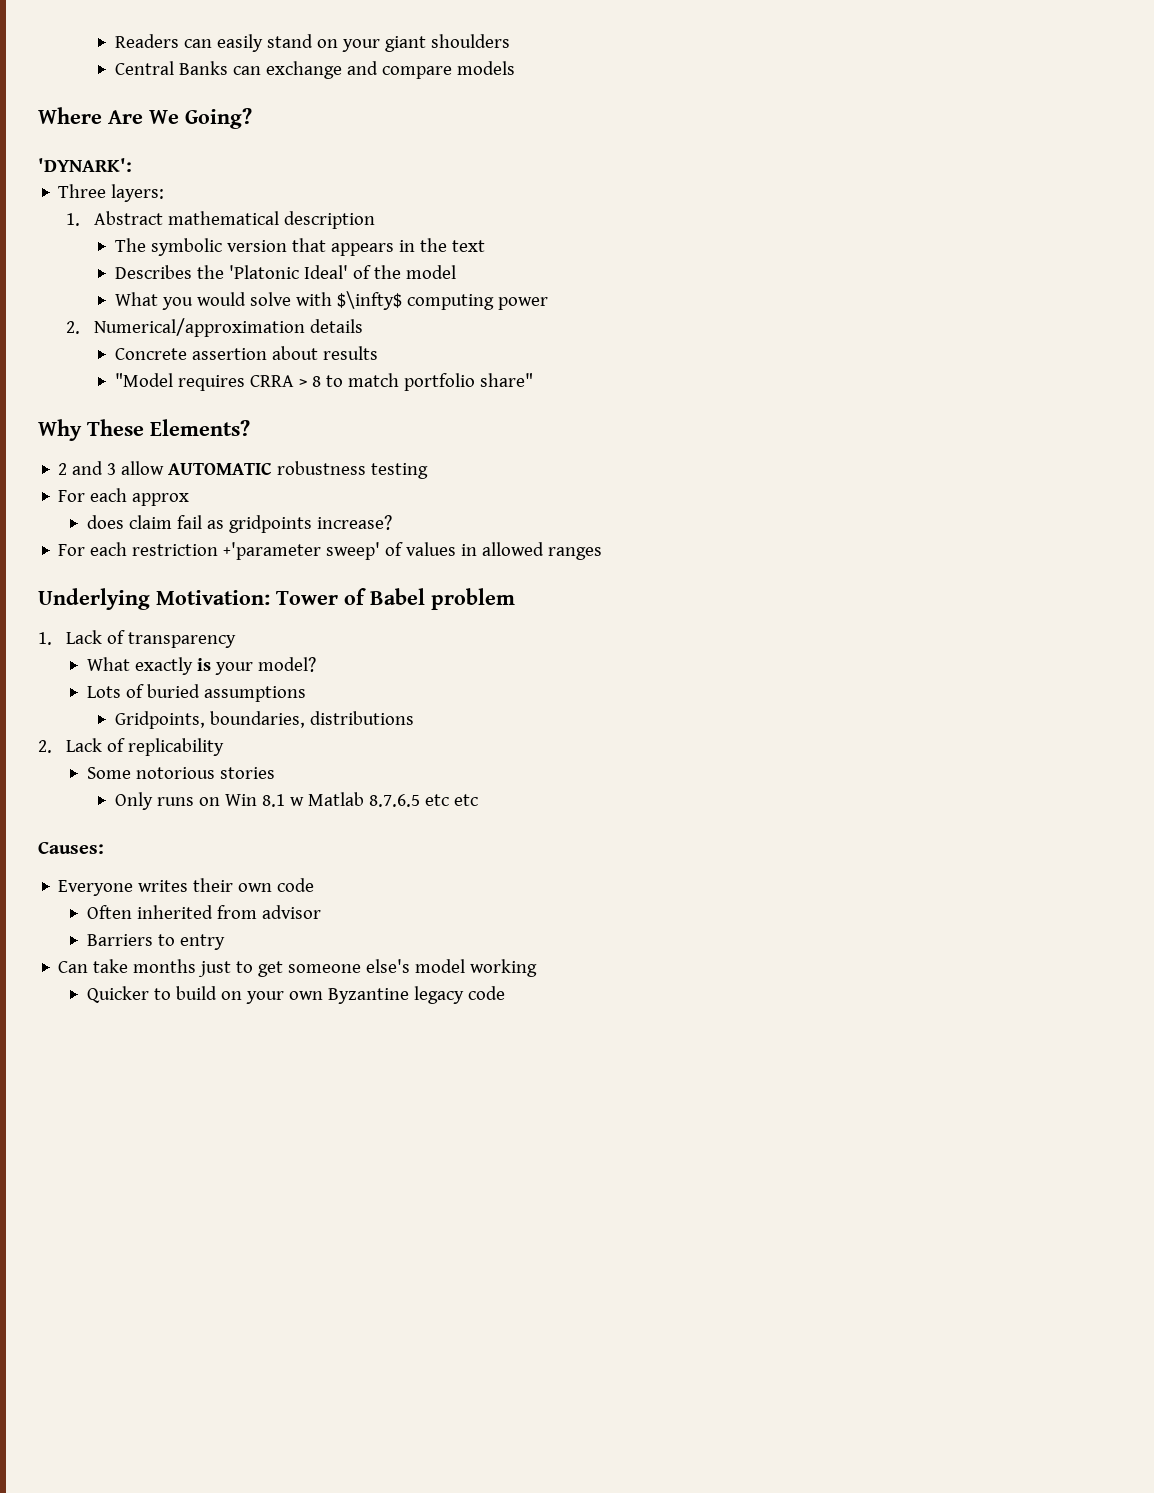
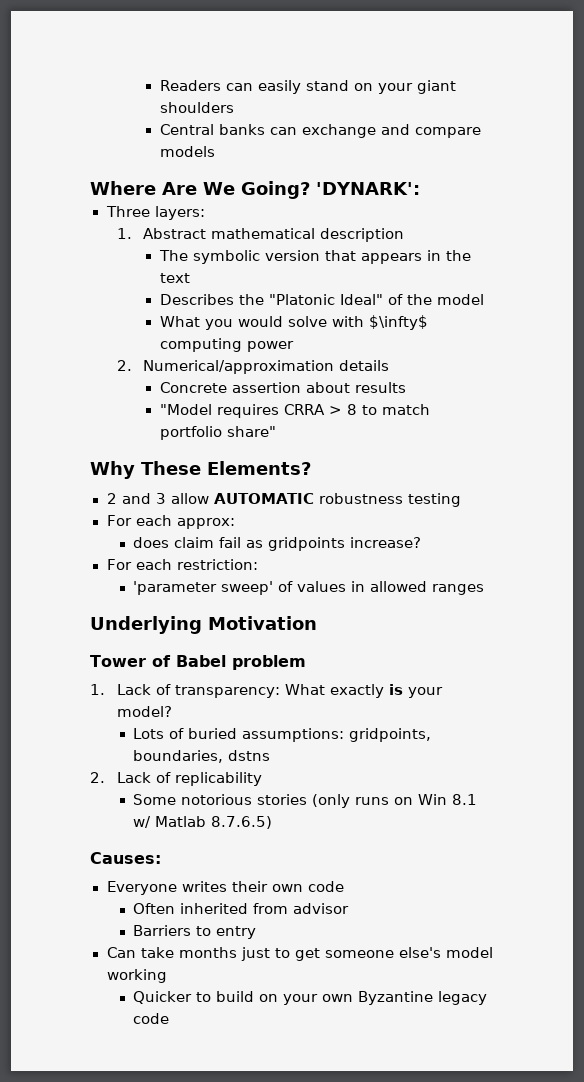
[178,61,228,75] Banks -> [218,124,265,135] banks
(252, 118) // -> (310, 190) none
[228,265,348,279] 'Platonic Ideal' -> [268,294,383,305] "Platonic Ideal"
[132,493,190,506] approx -> [176,518,235,529] approx:
[132,542,322,560] restriction +'parameter -> [176,559,258,570] [133,581,218,595] restriction: // 'parameter
[156,590,270,605] Motivation: -> [208,616,317,630] Motivation //
[128,632,237,648] transparency // -> [174,685,280,698] transparency:
[203,686,306,702] [114,711,414,729] assumptions // Gridpoints, boundaries, distributions -> [242,728,432,742] [133,750,271,763] assumptions: gridpoints, boundaries, dstns
[114,792,153,810] // Only -> [312,794,351,808] (only
[289,792,478,807] w Matlab 8.7.6.5 etc etc -> [133,816,273,829] w/ Matlab 8.7.6.5)

